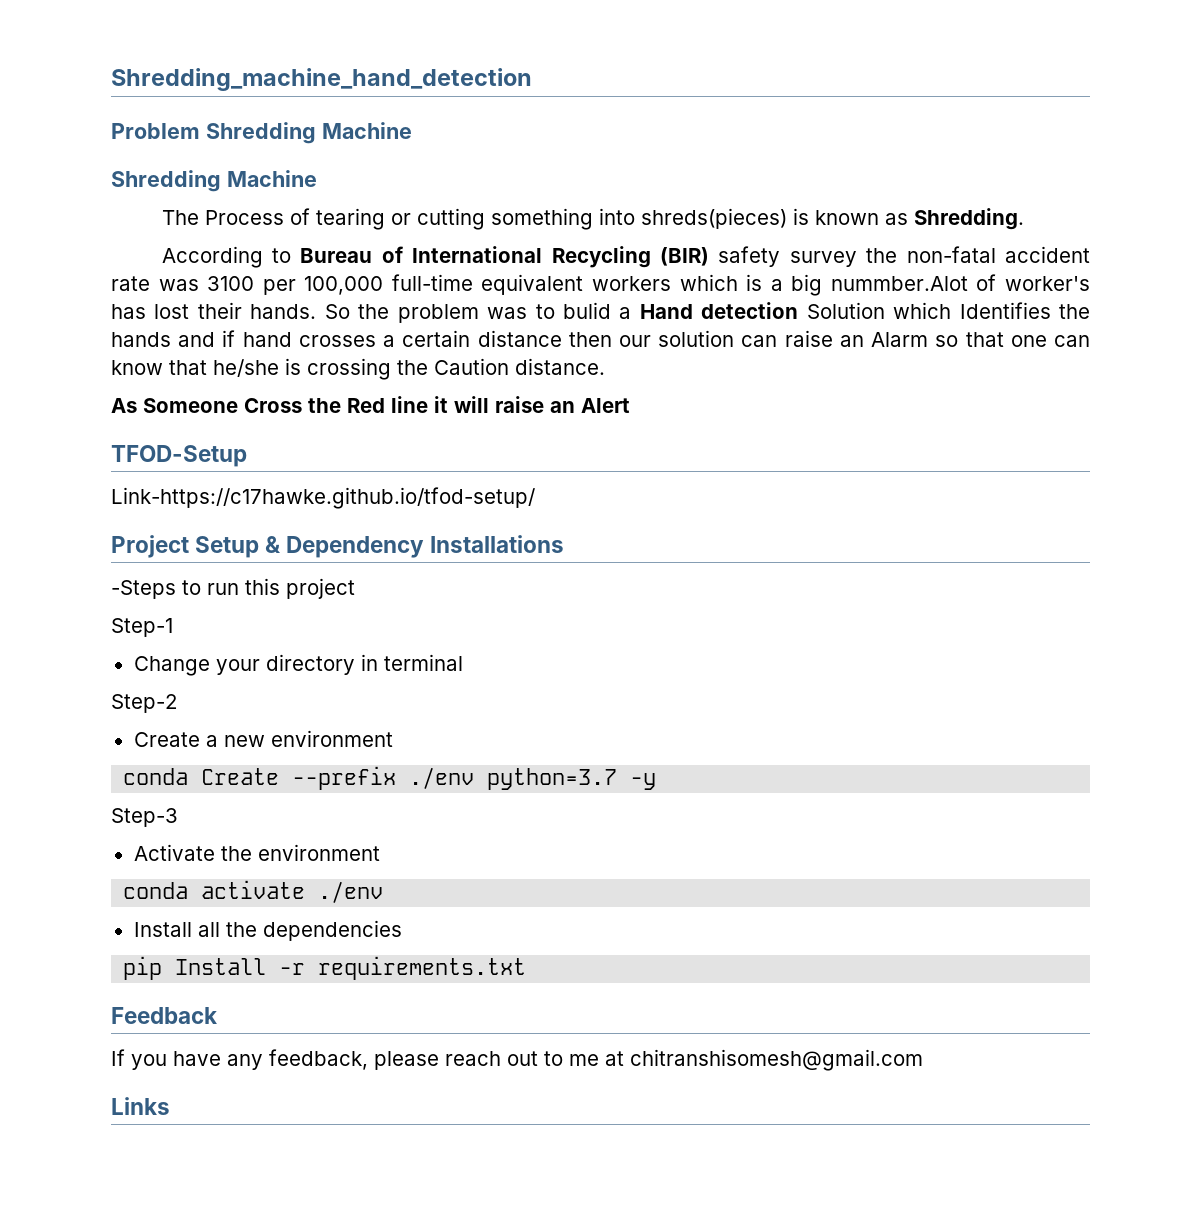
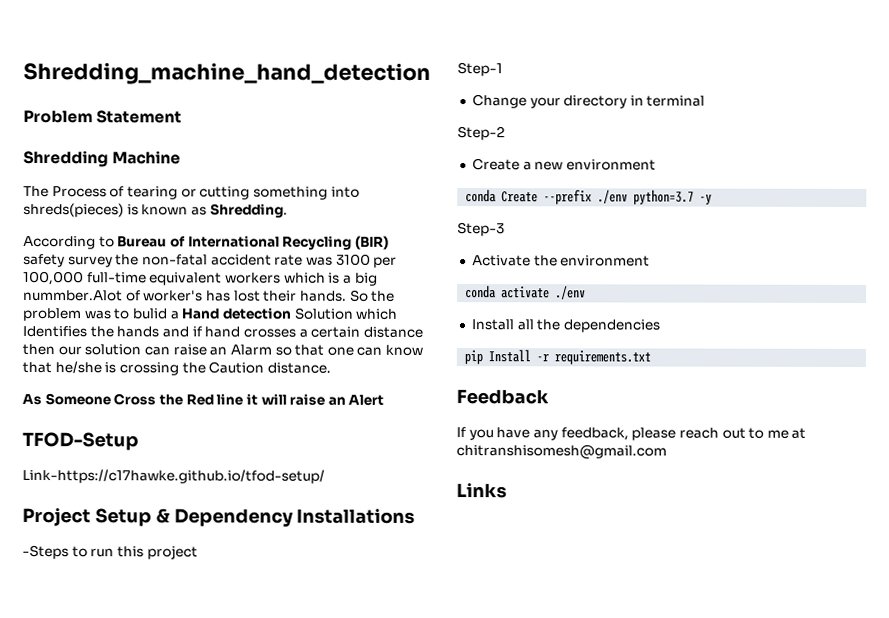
[205,122,412,144] Shredding Machine -> [96,110,183,124] Statement

